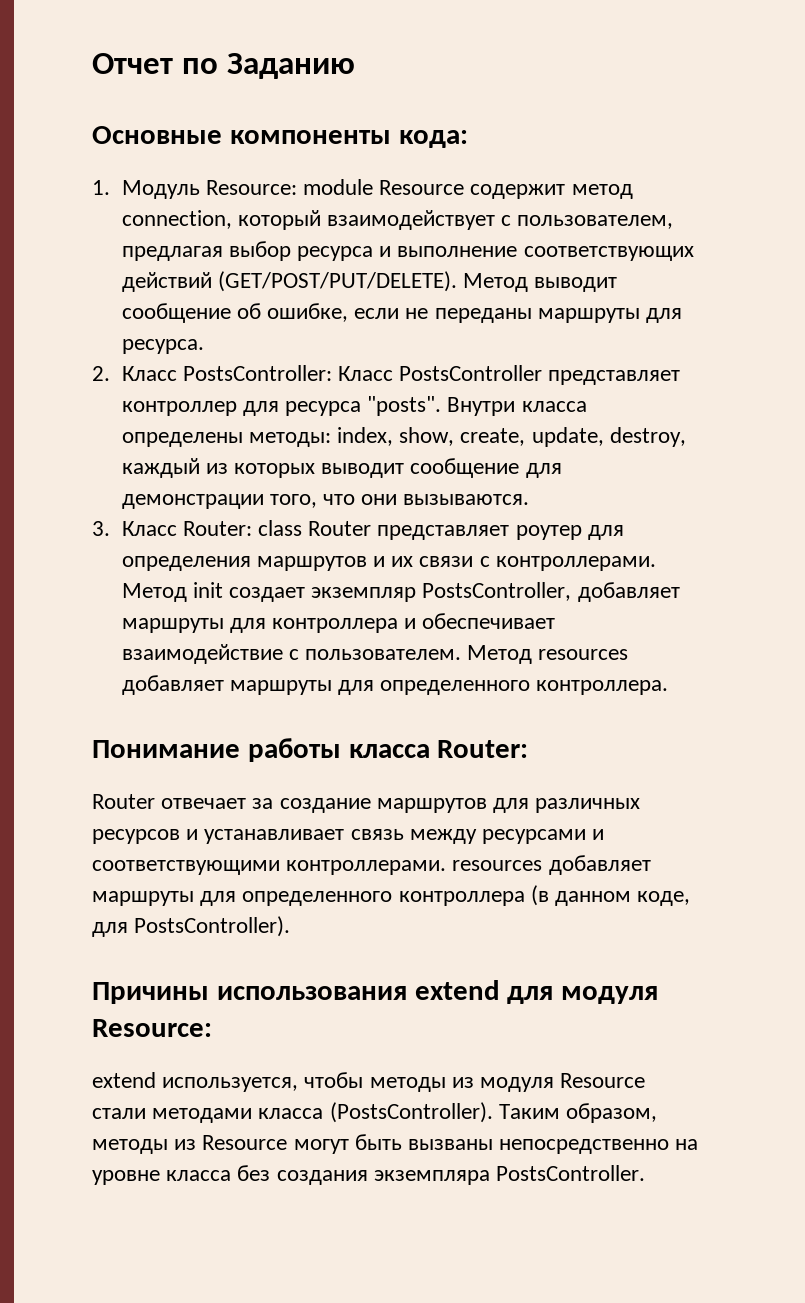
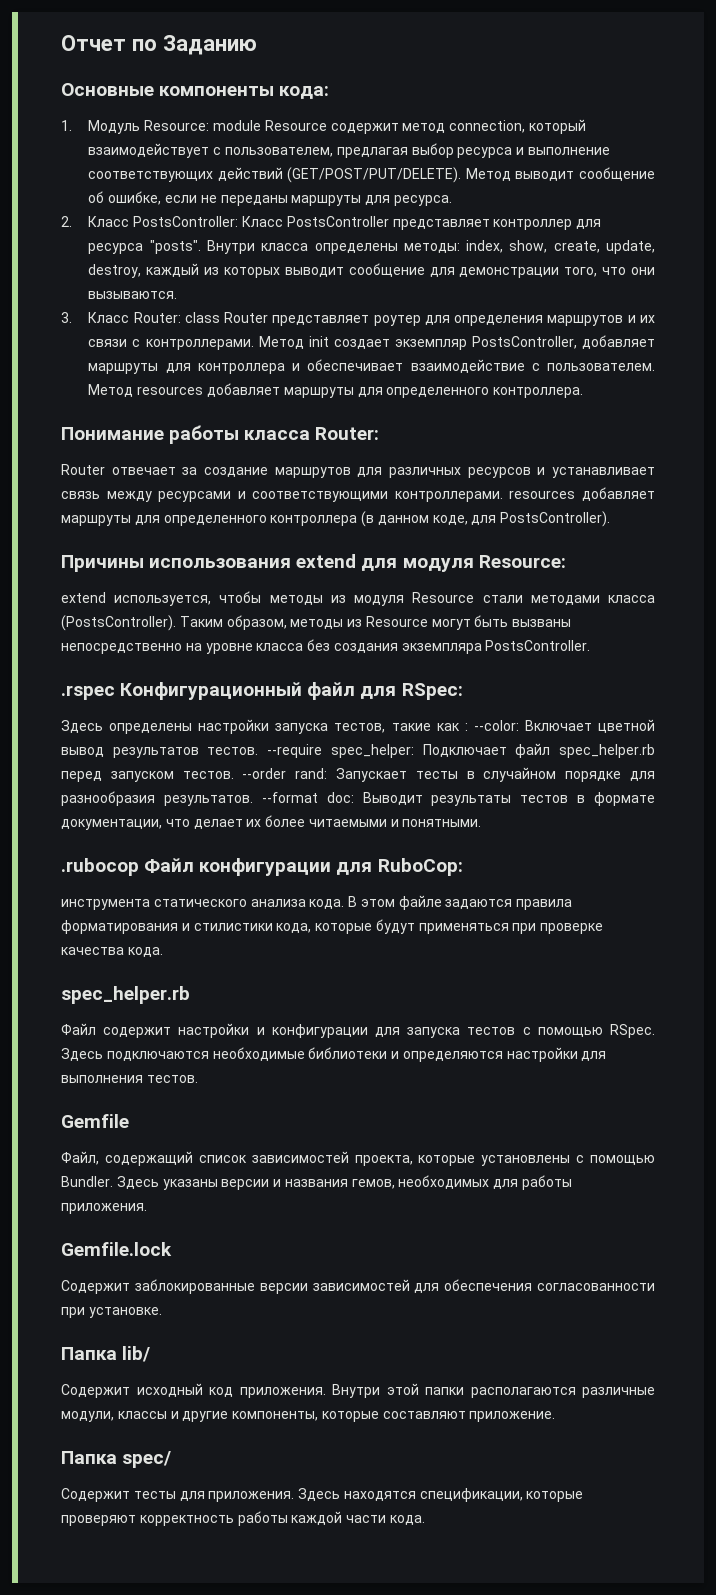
(646, 1173) none -> [61,682,463,700] [61,719,656,734] [61,743,655,758] [61,767,655,782] [61,791,655,806] [61,815,482,830] [61,858,463,876] [61,895,573,910] [61,919,604,934] [61,947,163,957] [61,986,190,1004] [61,1023,655,1038] [61,1047,607,1062] [61,1075,198,1083] [61,1114,129,1128] [61,1151,655,1166] [61,1175,573,1190] [61,1203,147,1214] [61,1242,172,1256] [61,1279,655,1294] [61,1307,162,1318] [61,1346,151,1362] [61,1383,655,1398] [61,1411,556,1422] [61,1451,172,1468] [61,1488,584,1502] [61,1511,425,1526] // .rspec Конфигурационный файл для RSpec: // Здесь определены настройки запуска тестов, такие как : --color: Включает цветной вывод результатов тестов. --require spec_helper: Подключает файл spec_helper.rb перед запуском тестов. --order rand: Запускает тесты в случайном порядке для разнообразия результатов. --format doc: Выводит результаты тестов в формате документации, что делает их более читаемыми и понятными. // .rubocop Файл конфигурации для RuboCop: // инструмента статического анализа кода. В этом файле задаются правила форматирования и стилистики кода, которые будут применяться при проверке качества кода. // spec_helper.rb // Файл содержит настройки и конфигурации для запуска тестов с помощью RSpec. Здесь подключаются необходимые библиотеки и определяются настройки для выполнения тестов. // Gemfile // Файл, содержащий список зависимостей проекта, которые установлены с помощью Bundler. Здесь указаны версии и названия гемов, необходимых для работы приложения. // Gemfile.lock // Содержит заблокированные версии зависимостей для обеспечения согласованности при установке. // Папка lib/ // Содержит исходный код приложения. Внутри этой папки располагаются различные модули, классы и другие компоненты, которые составляют приложение. // Папка spec/ // Содержит тесты для приложения. Здесь находятся спецификации, которые проверяют корректность работы каждой части кода.

